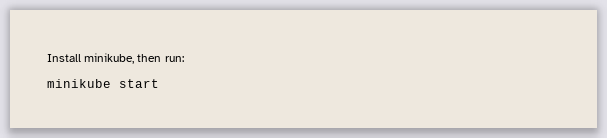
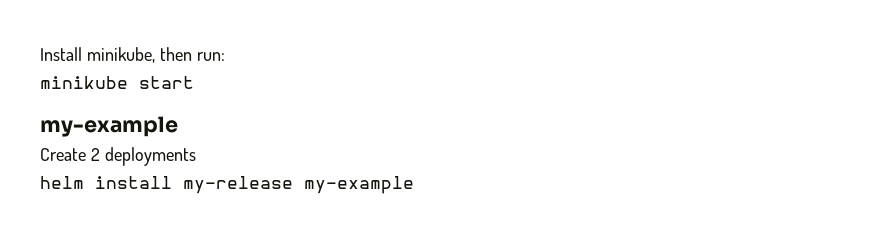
(159, 83) none -> [40,116,178,137] [40,147,196,166] [40,176,414,194] // my-example // Create 2 deployments // helm install my-release my-example

